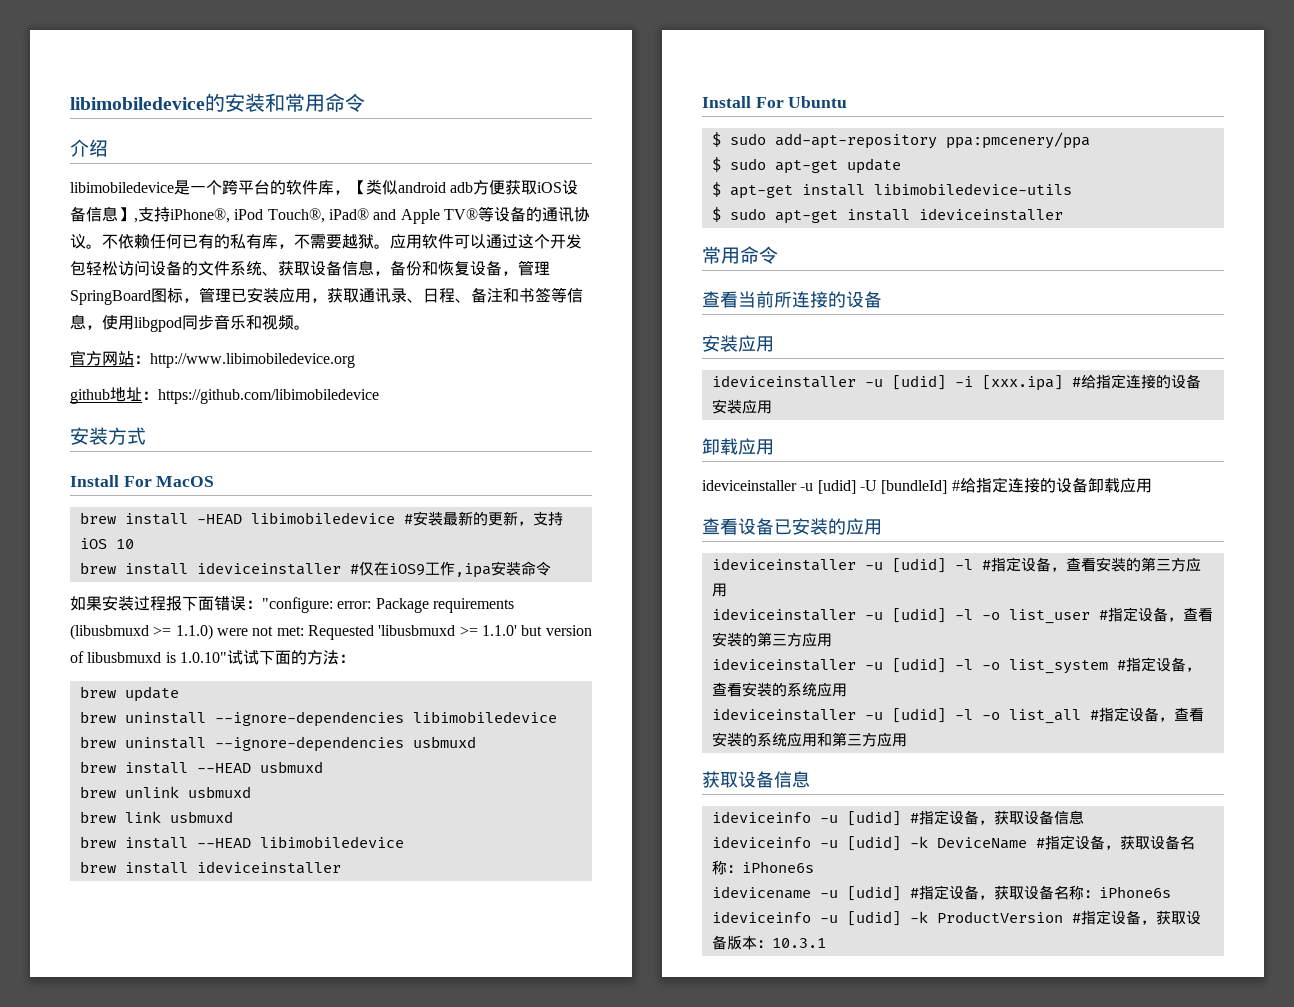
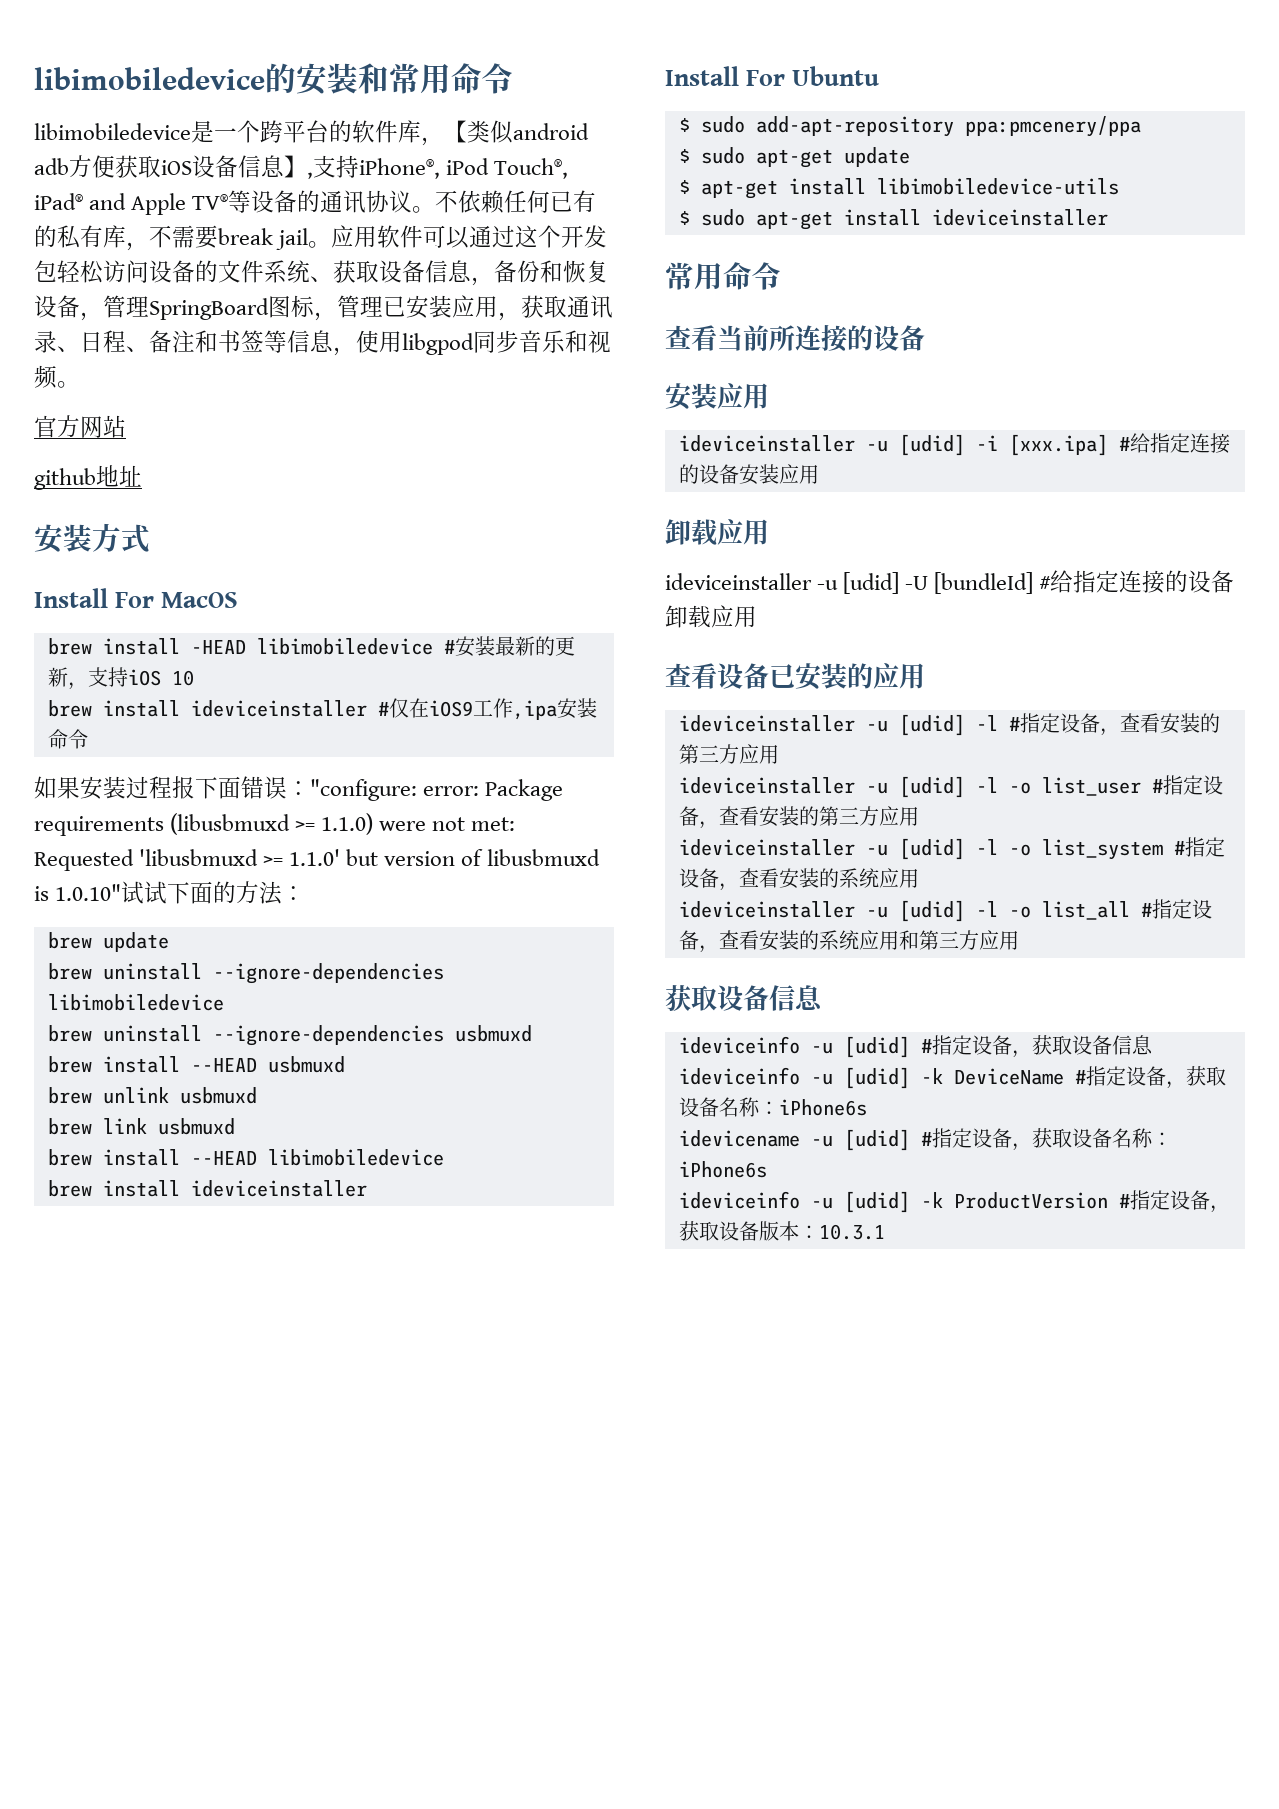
[70,139,108,157] // 介绍 -> (513, 78) none
[342,234,374,249] 越狱 -> [218,228,309,250] break jail
[134,353,355,368] ：http://www.libimobiledevice.org -> (126, 426) none
[142,389,379,404] ：https://github.com/libimobiledevice -> (142, 476) none

